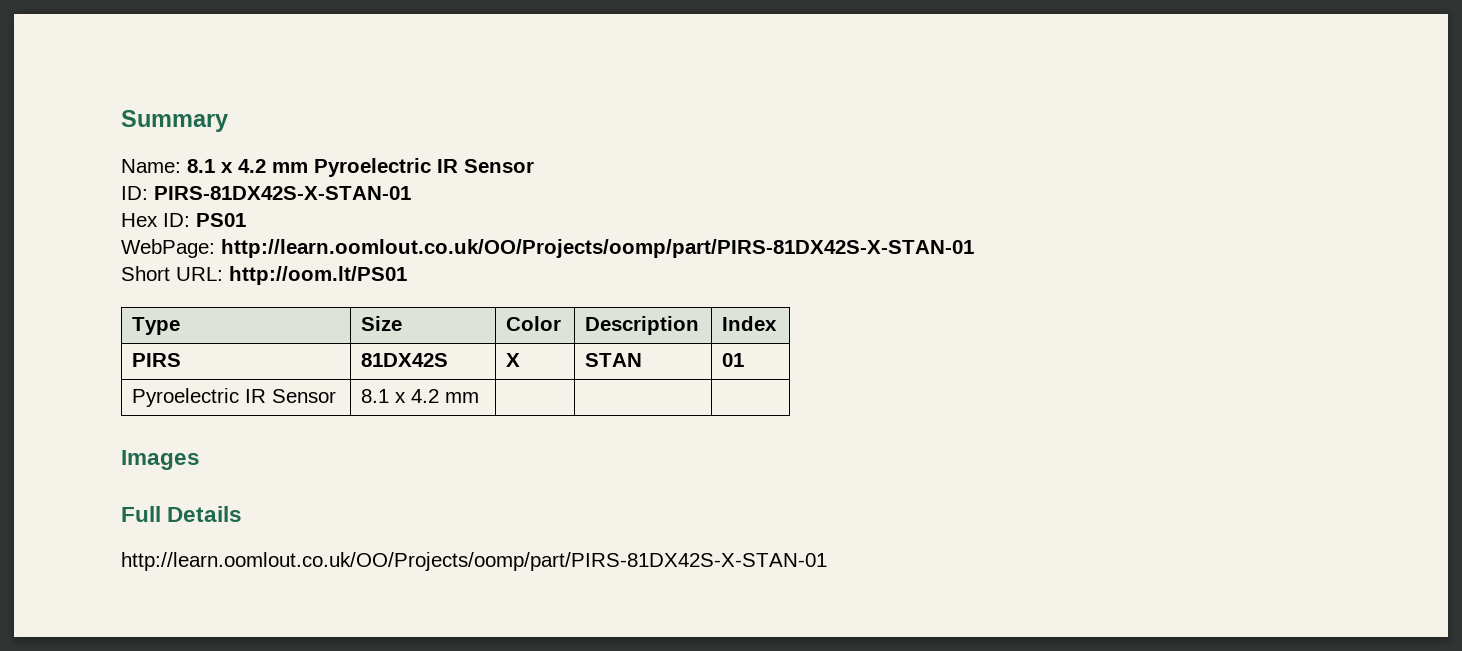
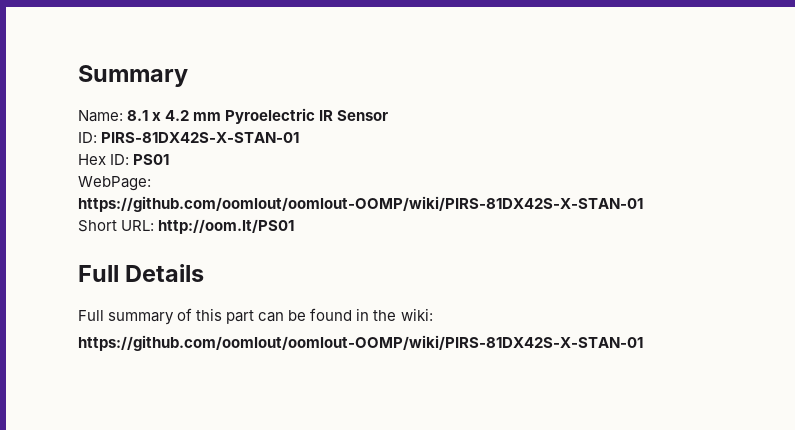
[221,239,974,258] http://learn.oomlout.co.uk/OO/Projects/oomp/part/PIRS-81DX42S-X-STAN-01 -> [78,196,643,212] https://github.com/oomlout/oomlout-OOMP/wiki/PIRS-81DX42S-X-STAN-01
[132,317,181,335] [361,316,403,331] [506,316,562,331] [585,316,700,335] [722,316,778,331] [132,353,182,367] [361,353,449,367] [506,353,521,367] [585,353,643,367] [722,353,745,367] [132,388,337,407] [361,389,480,403] [121,450,200,470] [121,506,243,522] [121,552,827,571] // Type | Size | Color | Description | Index // PIRS | 81DX42S | X | STAN | 01 // Pyroelectric IR Sensor | 8.1 x 4.2 mm | | | // Images // Full Details // http://learn.oomlout.co.uk/OO/Projects/oomp/part/PIRS-81DX42S-X-STAN-01 -> [78,264,205,282] [78,308,433,325] [78,335,643,351] // Full Details // Full summary of this part can be found in the wiki: // https://github.com/oomlout/oomlout-OOMP/wiki/PIRS-81DX42S-X-STAN-01

